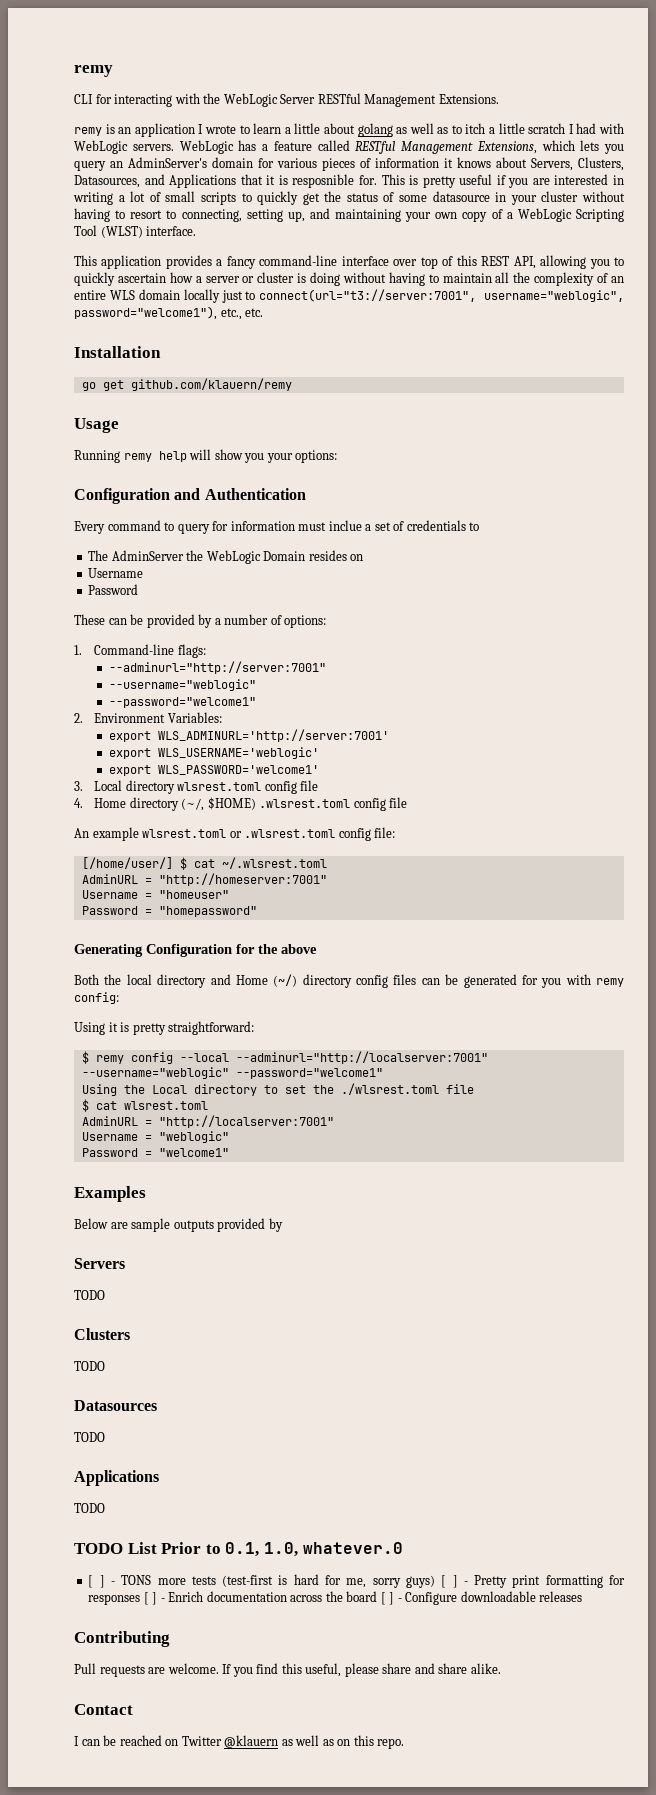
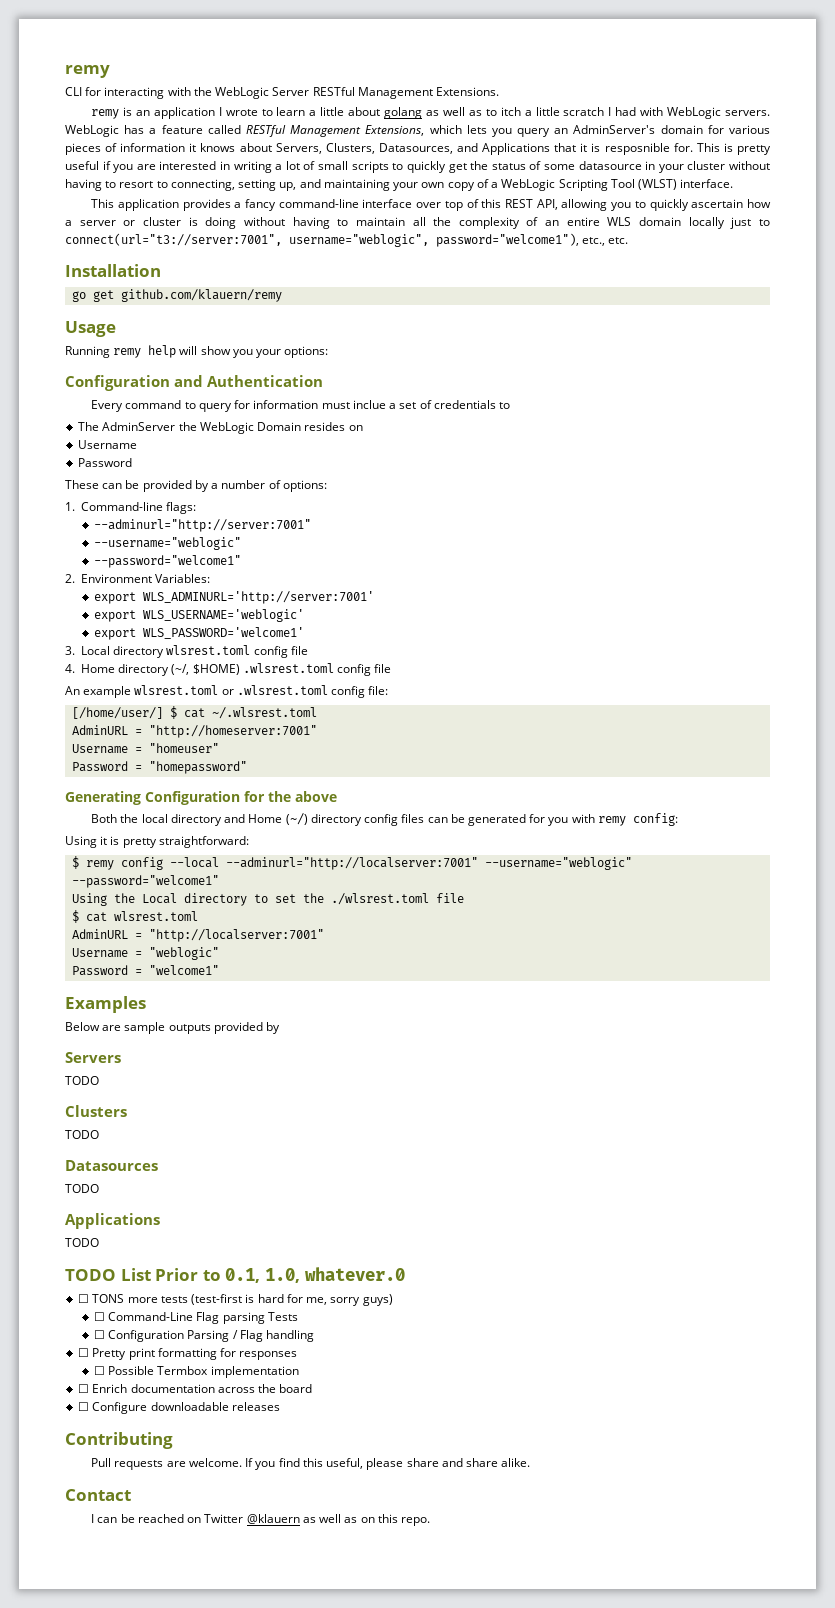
[88,1575,115,1588] [ ] - -> [78,1294,90,1303] ☐
[441,1575,468,1588] [ ] - -> [93,1312,298,1324] [93,1330,315,1342] [78,1348,90,1357] // ☐ Command-Line Flag parsing Tests // ☐ Configuration Parsing / Flag handling // ☐
[143,1592,165,1605] [ ] - -> [93,1366,299,1378] [78,1384,90,1393] // ☐ Possible Termbox implementation // ☐
[380,1592,402,1605] [ ] - -> [78,1402,90,1411] // ☐

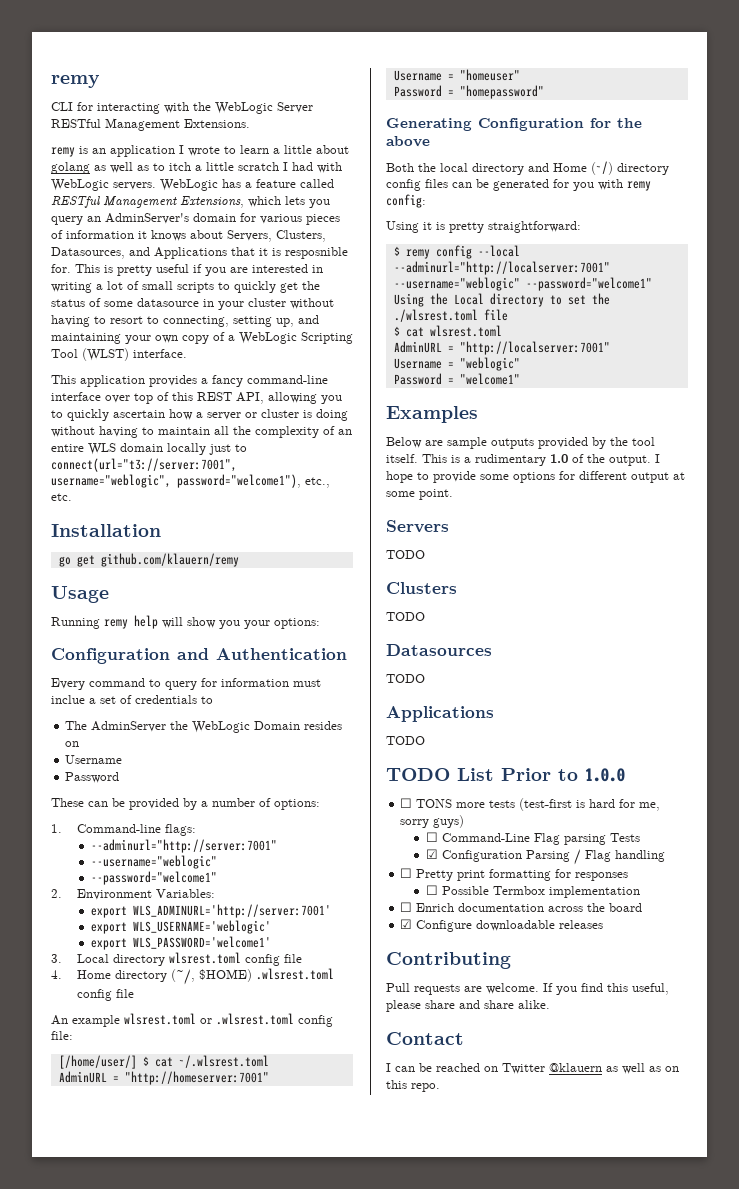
(281, 1028) none -> [610,437,655,446] [386,454,660,466] [386,471,685,483] [386,489,453,500] the tool itself. This is a rudimentary 1.0 of the output. I hope to provide some options for different output at some point.
[225,1267,405,1283] 0.1, 1.0, whatever.0 -> [585,768,625,782] 1.0.0
[93,1330,105,1339] ☐ -> [426,849,439,859] ☑
[78,1402,90,1411] ☐ -> [400,919,413,929] ☑

